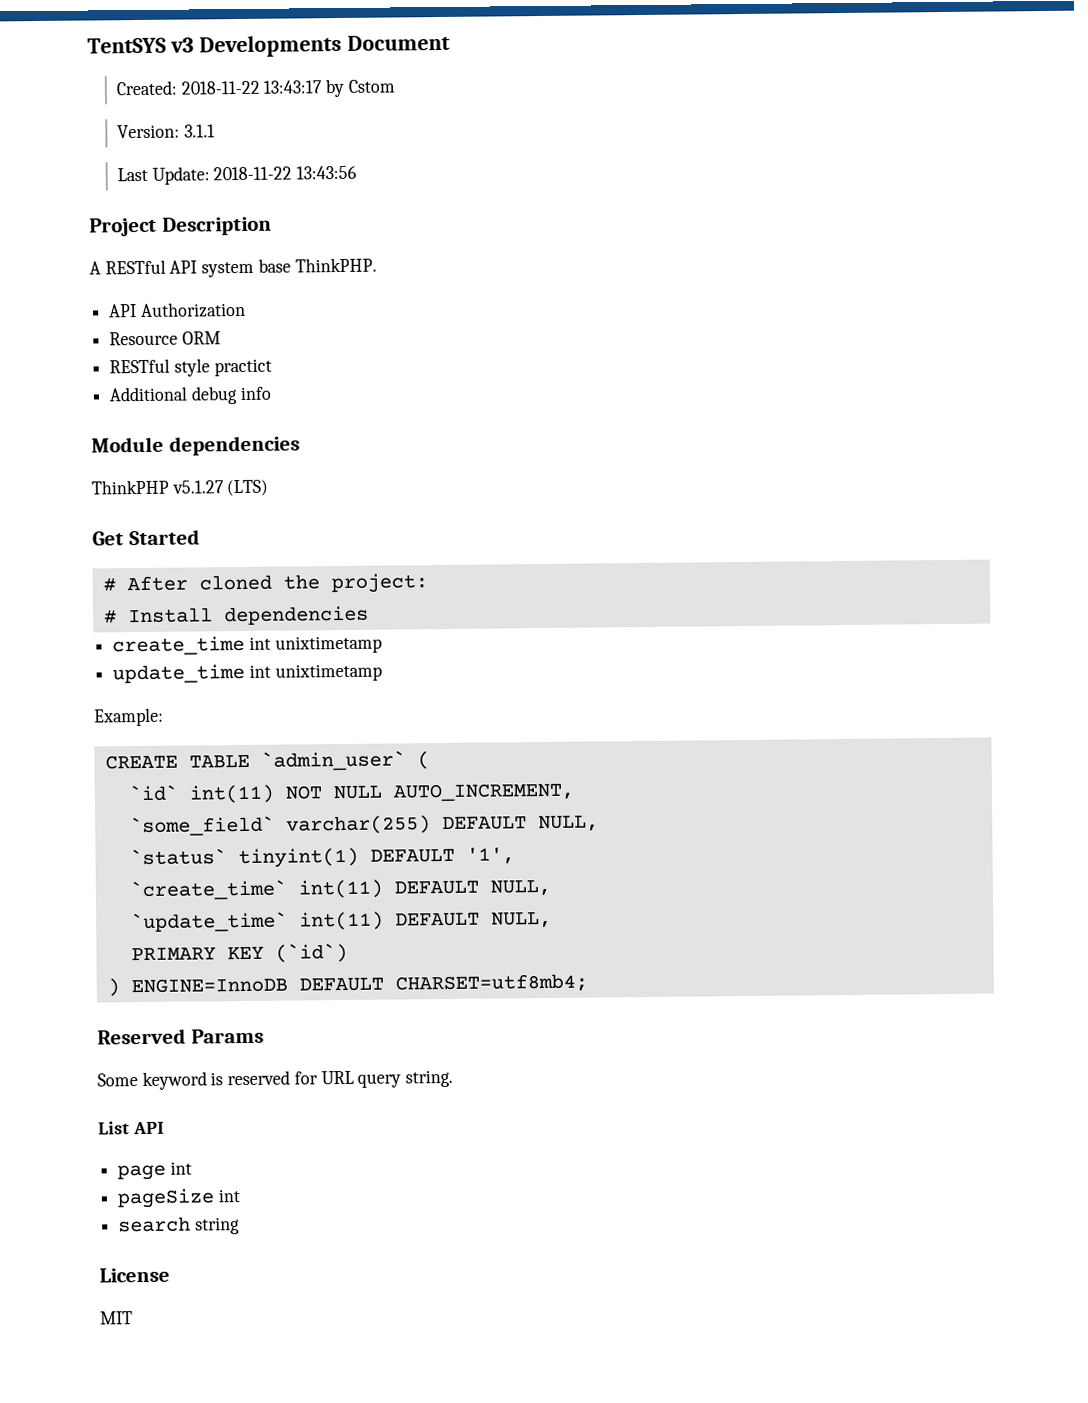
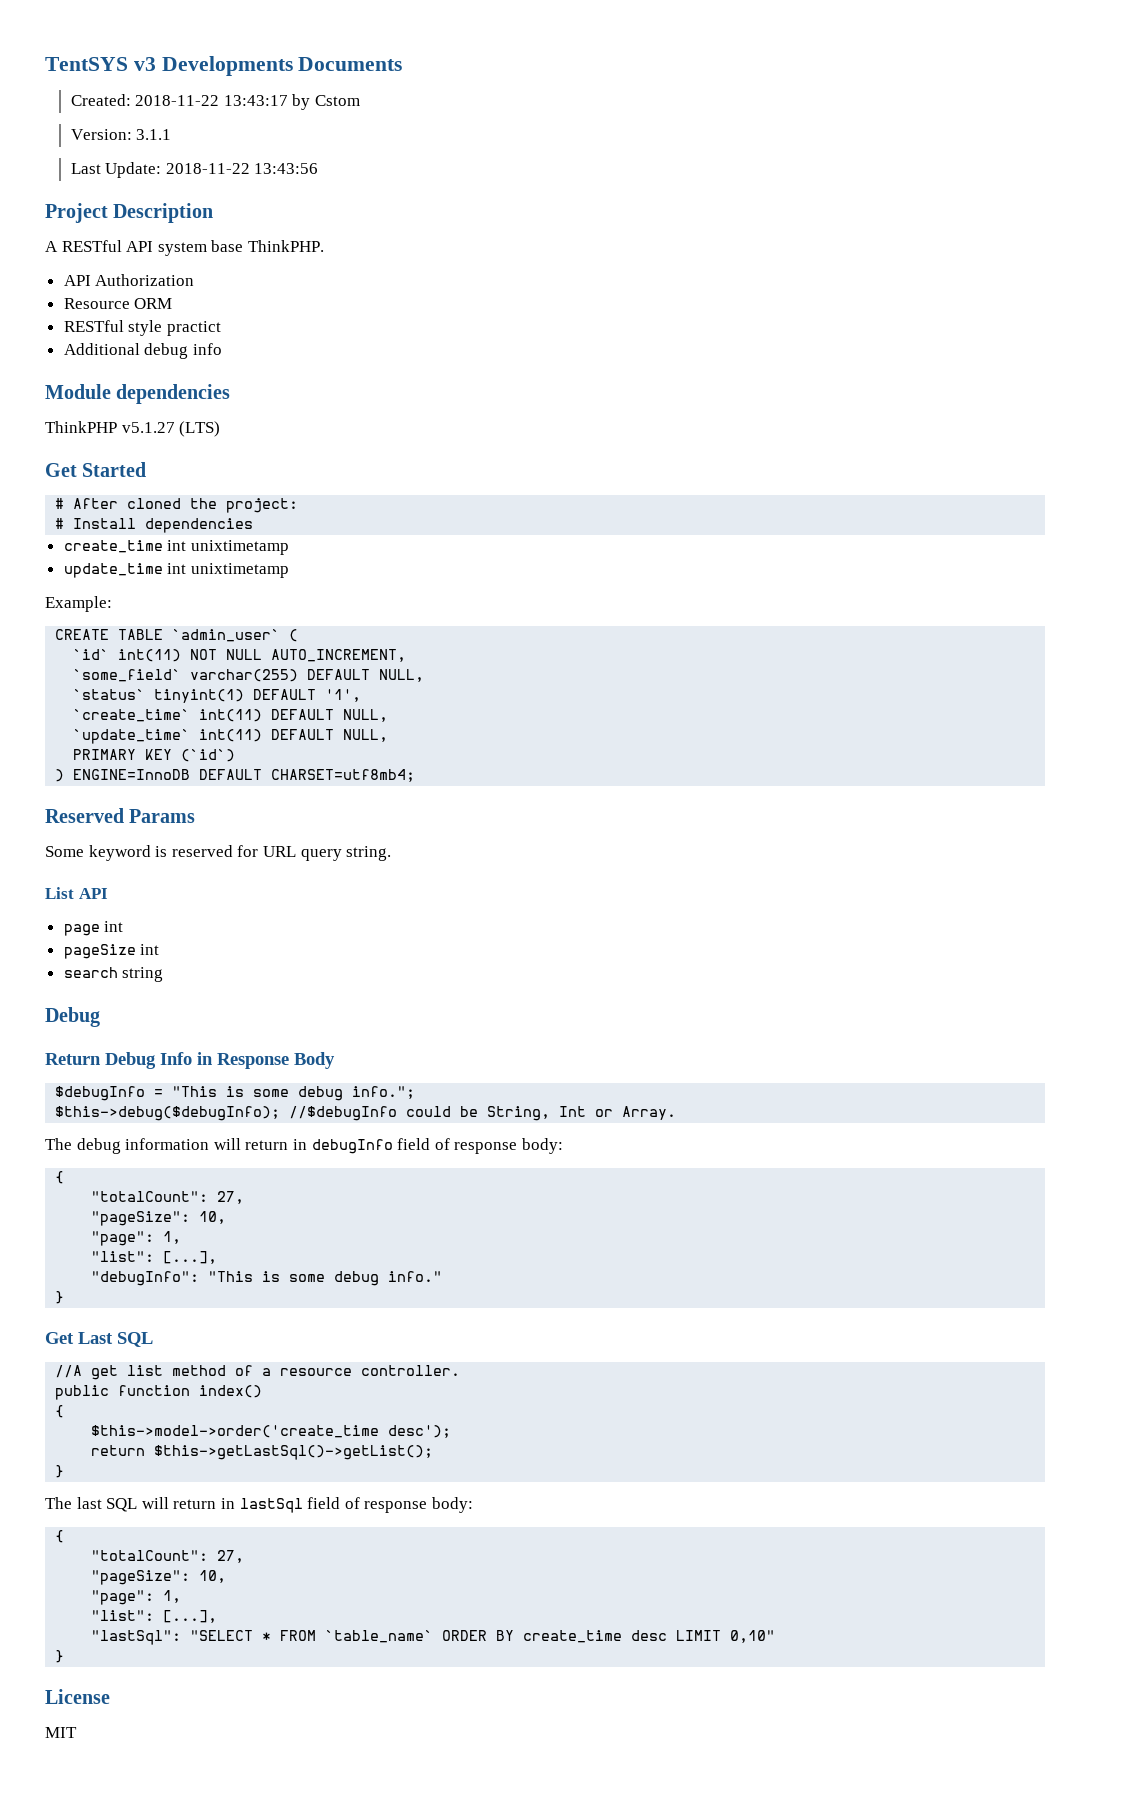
[346,34,450,51] Document -> [298,57,403,71] Documents
(240, 1226) none -> [45,1007,100,1027] [45,1052,335,1069] [55,1086,416,1101] [55,1106,677,1121] [45,1138,563,1154] [55,1171,65,1184] [91,1191,245,1204] [91,1211,227,1226] [91,1231,182,1246] [91,1251,218,1264] [91,1271,443,1286] [55,1291,65,1304] [45,1332,153,1347] [55,1365,461,1380] [55,1385,263,1400] [55,1405,65,1418] [91,1425,452,1438] [91,1445,434,1460] [55,1465,65,1478] [45,1497,473,1513] [55,1530,65,1543] [91,1550,245,1563] [91,1570,227,1585] [91,1590,182,1605] [91,1610,218,1623] [91,1630,776,1645] [55,1650,65,1663] // Debug // Return Debug Info in Response Body // $debugInfo = "This is some debug info."; // $this->debug($debugInfo); //$debugInfo could be String, Int or Array. // The debug information will return in debugInfo field of response body: // { // "totalCount": 27, // "pageSize": 10, // "page": 1, // "list": [...], // "debugInfo": "This is some debug info." // } // Get Last SQL // //A get list method of a resource controller. // public function index() // { // $this->model->order('create_time desc'); // return $this->getLastSql()->getList(); // } // The last SQL will return in lastSql field of response body: // { // "totalCount": 27, // "pageSize": 10, // "page": 1, // "list": [...], // "lastSql": "SELECT * FROM `table_name` ORDER BY create_time desc LIMIT 0,10" // }

